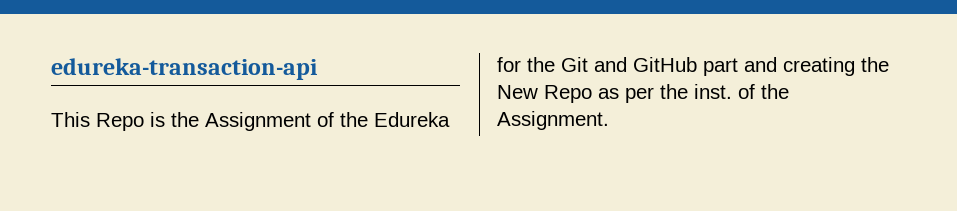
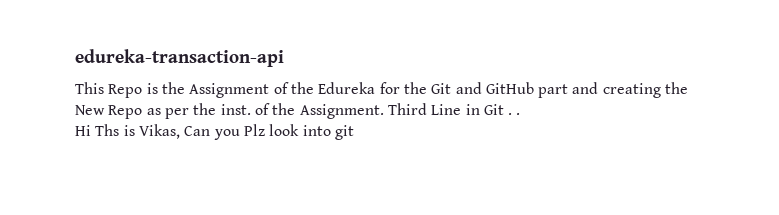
(609, 120) none -> [387,103,521,115] [75,124,354,140] Third Line in Git . . // Hi Ths is Vikas, Can you Plz look into git

